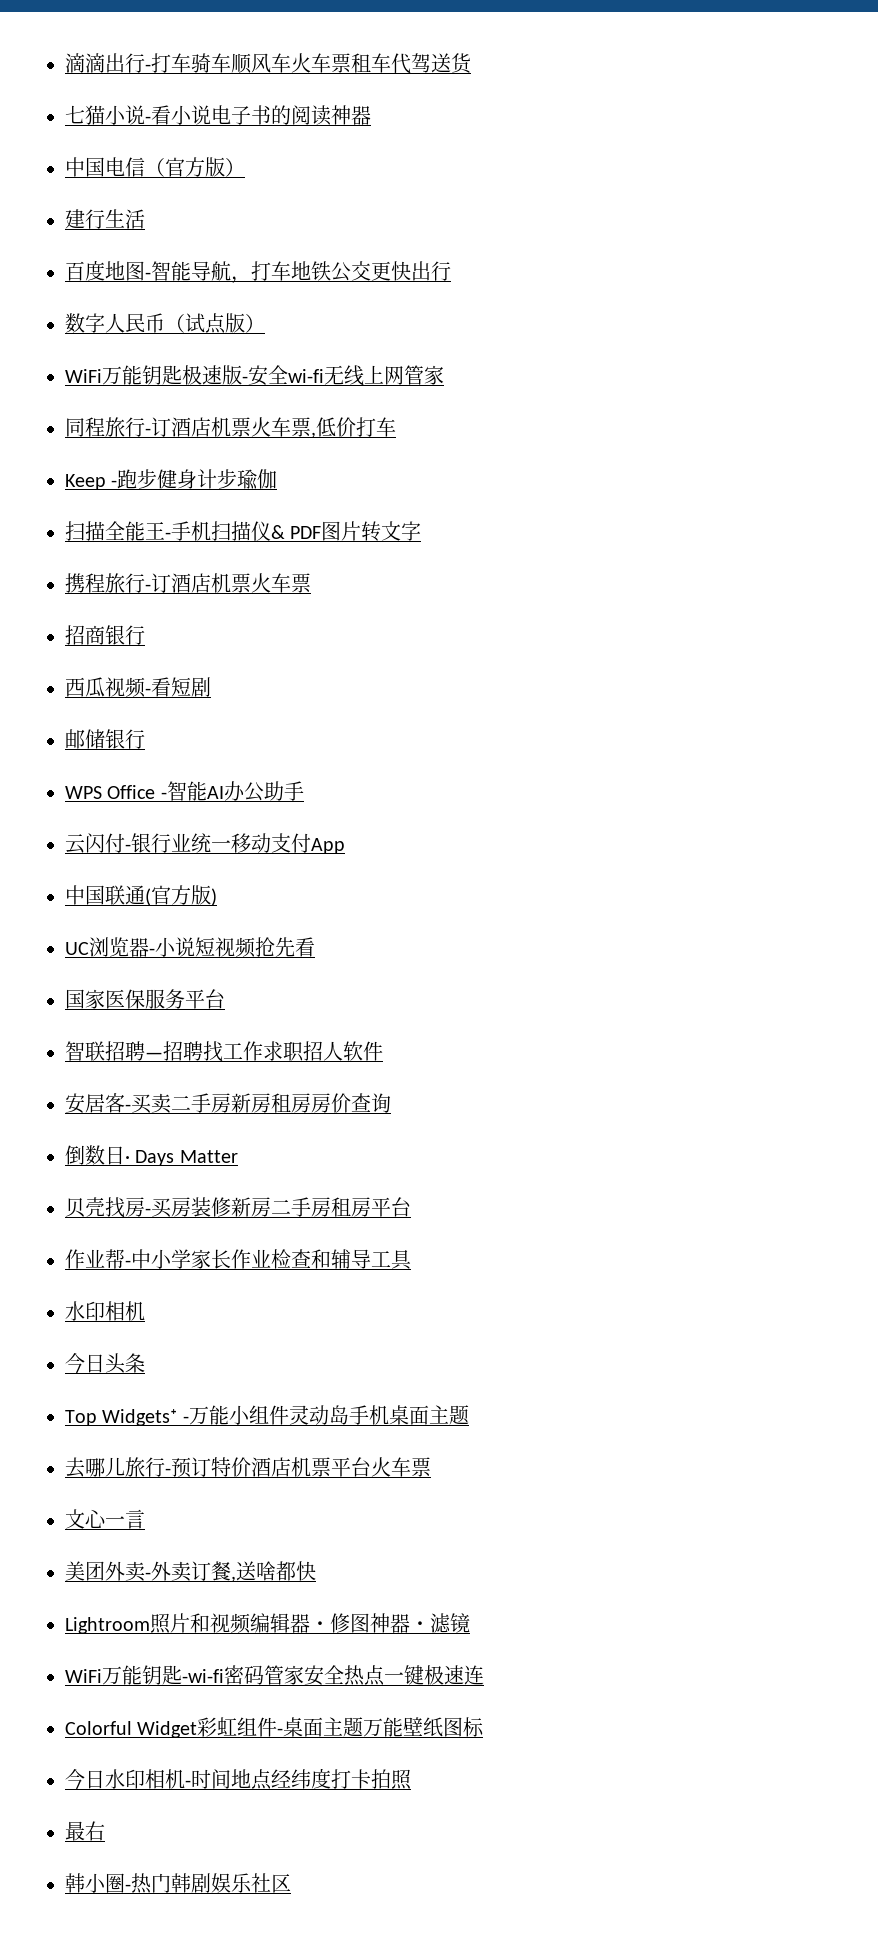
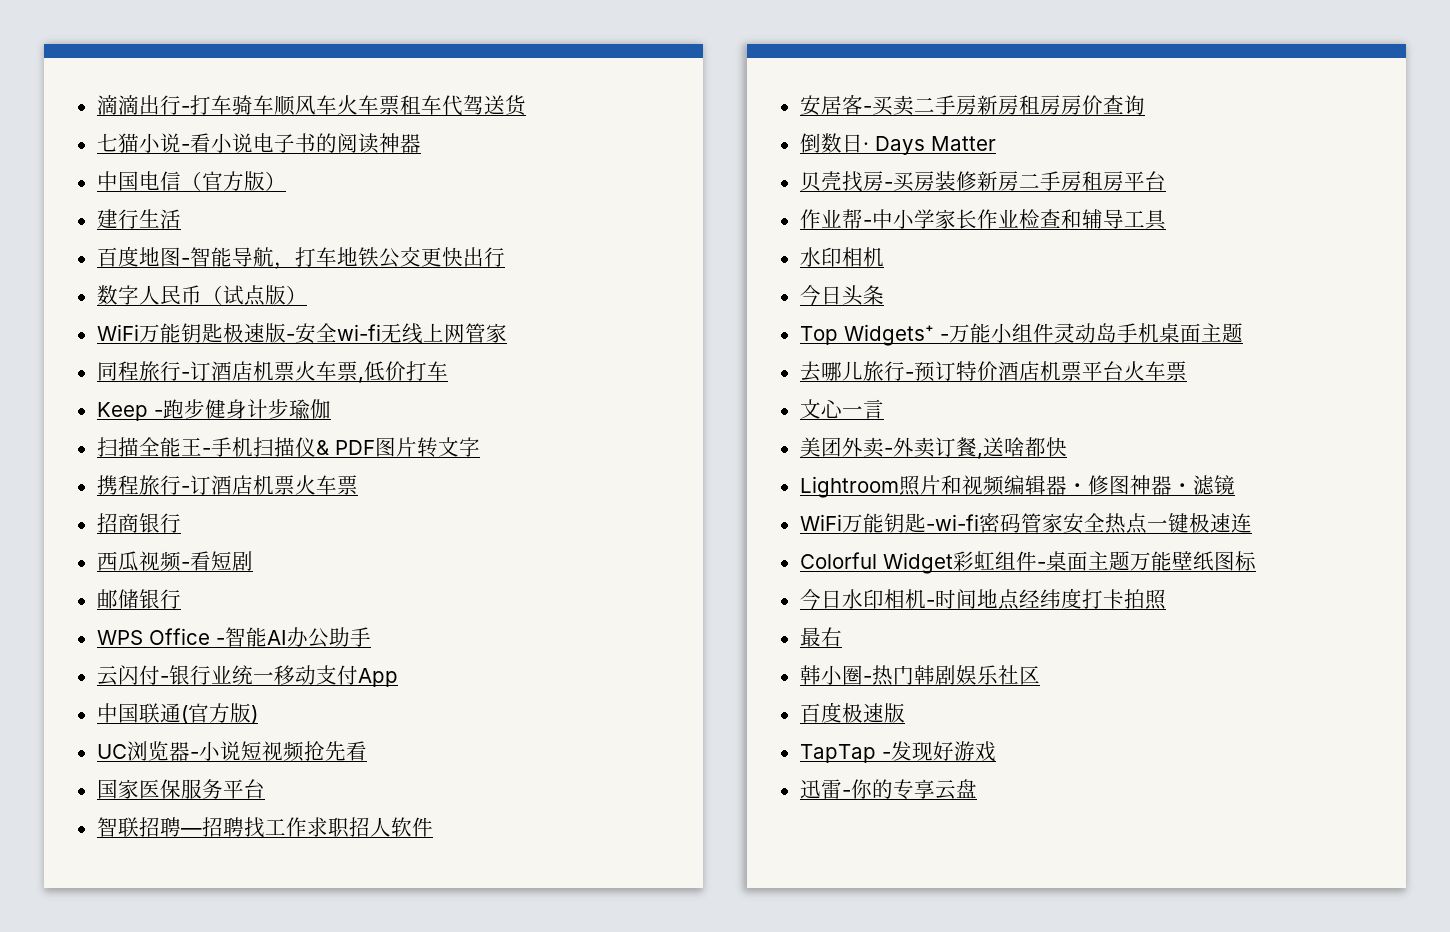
(291, 1883) none -> [799,702,905,723] [799,741,996,763] [799,779,977,800] // 百度极速版 // TapTap -发现好游戏 // 迅雷-你的专享云盘

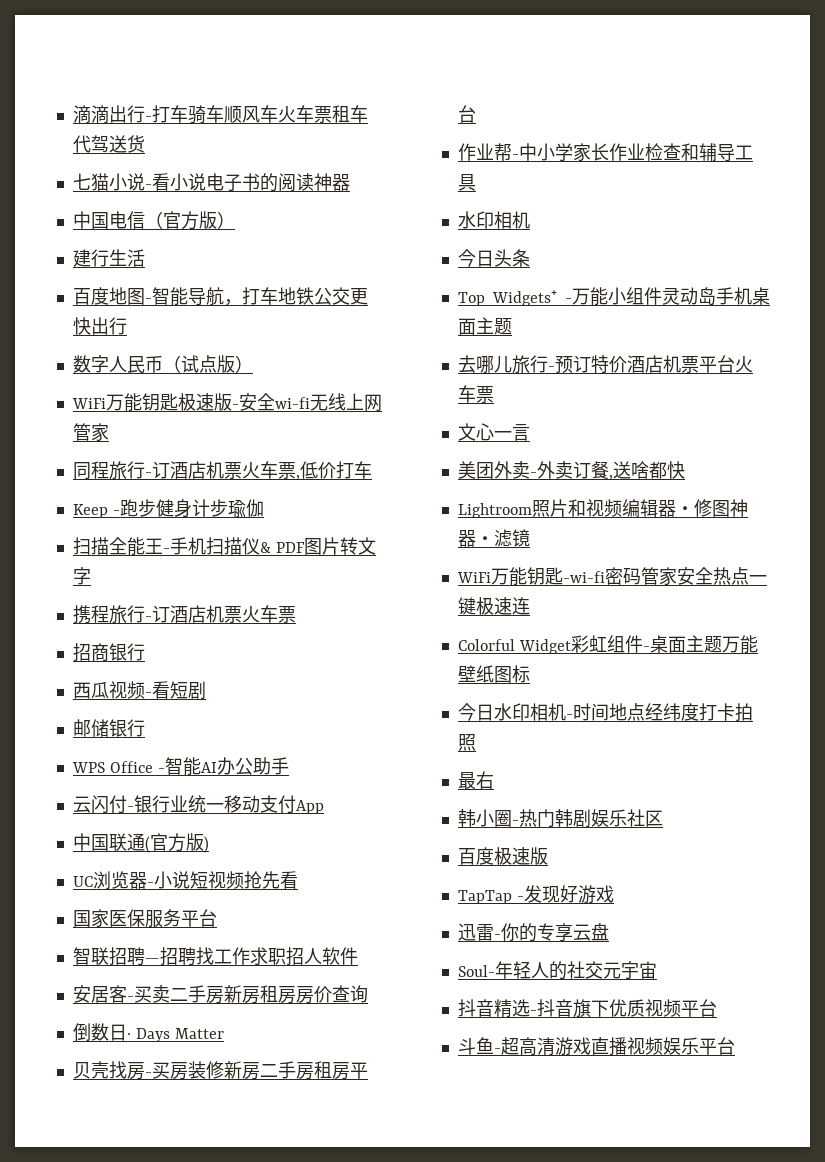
(977, 788) none -> [457,961,657,980] [457,999,717,1018] [457,1037,735,1056] // Soul-年轻人的社交元宇宙 // 抖音精选-抖音旗下优质视频平台 // 斗鱼-超高清游戏直播视频娱乐平台

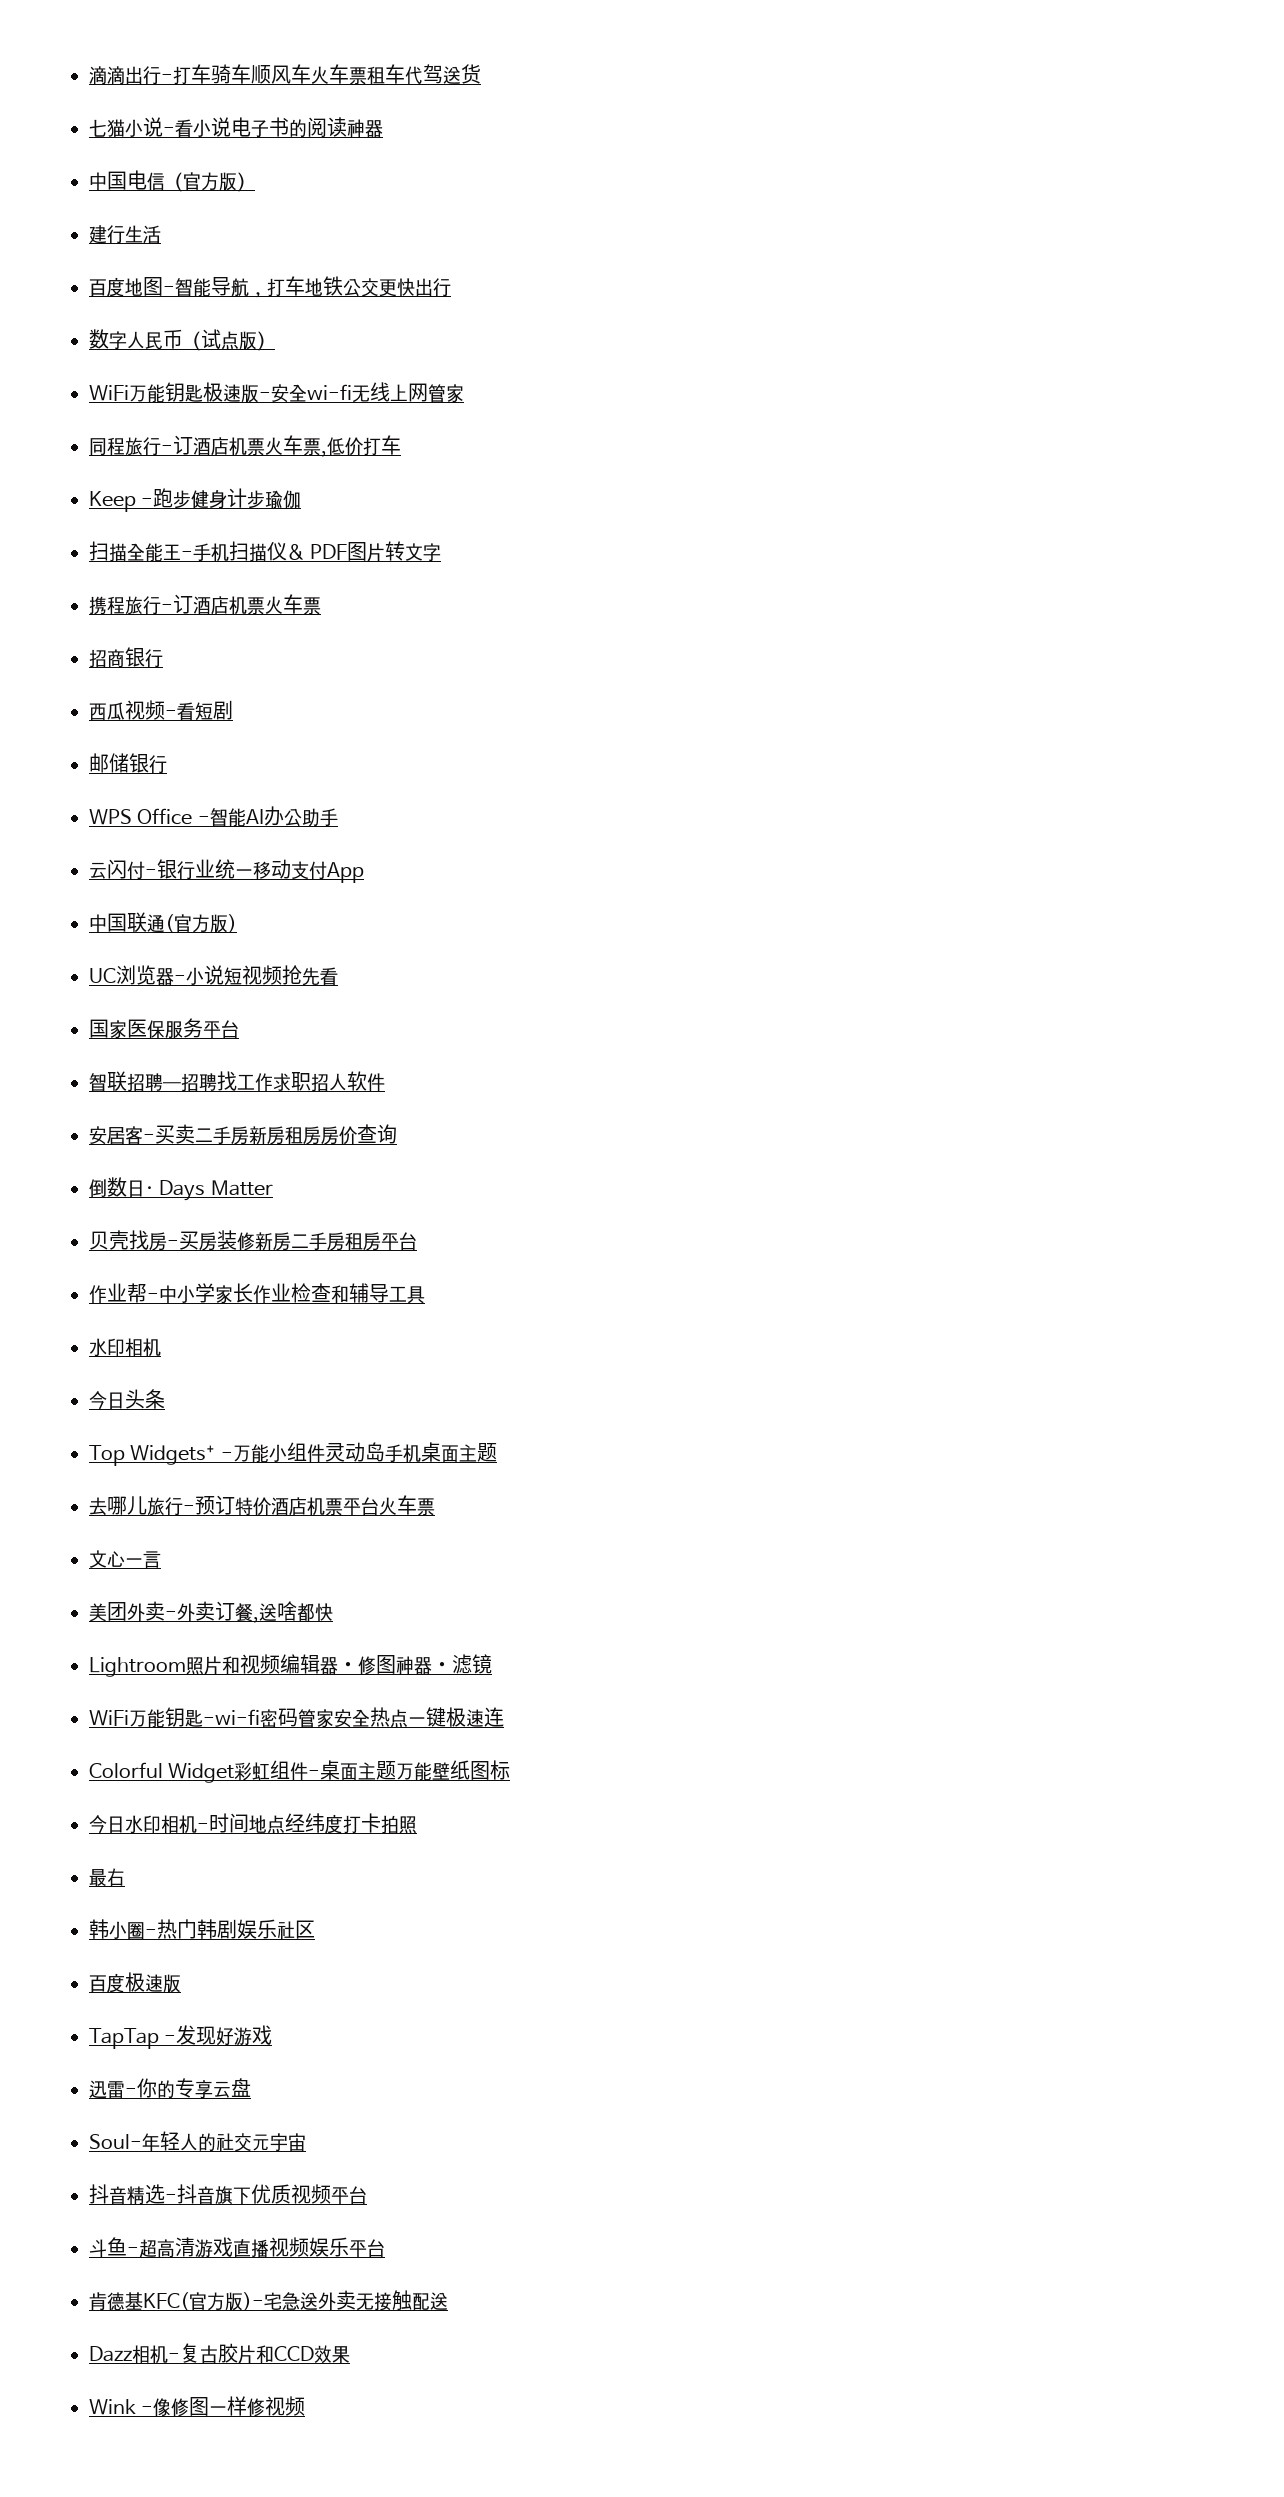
(735, 1046) none -> [89,2290,448,2311] [89,2343,350,2364] [89,2396,306,2417] // 肯德基KFC(官方版)-宅急送外卖无接触配送 // Dazz相机-复古胶片和CCD效果 // Wink -像修图一样修视频

